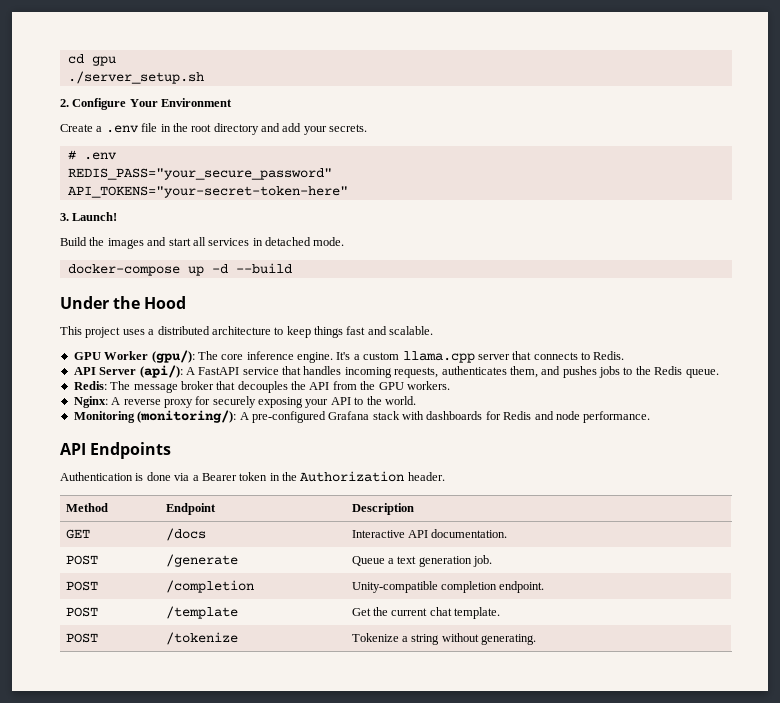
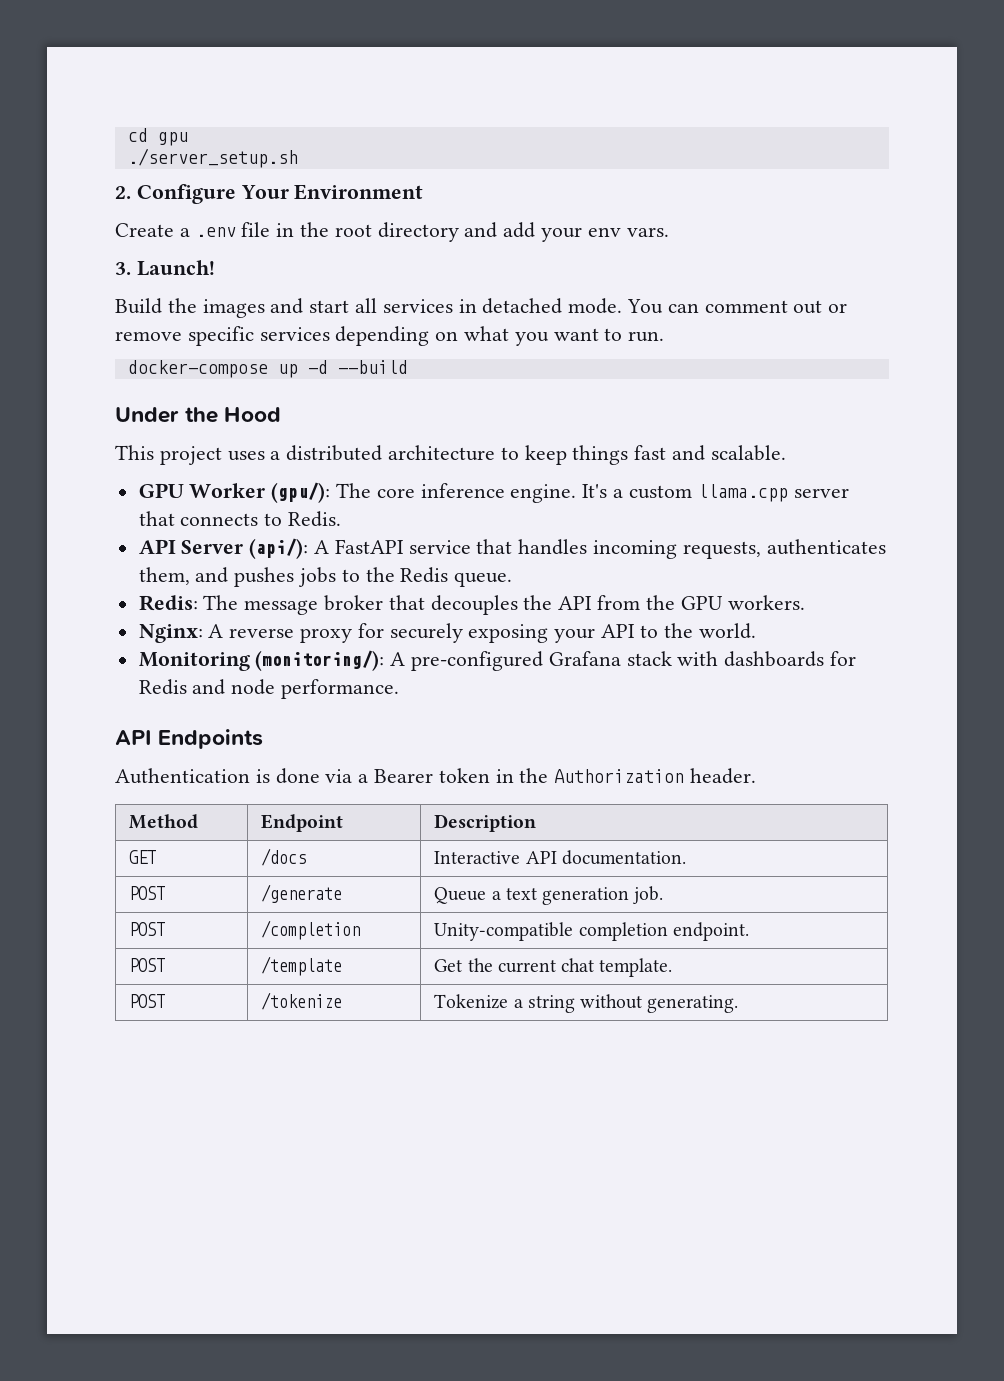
[329,124,368,132] [67,150,117,160] [67,168,332,180] [67,186,348,198] secrets. // # .env // REDIS_PASS="your_secure_password" // API_TOKENS="your-secret-token-here" -> [587,227,669,237] env vars.
(345, 241) none -> [627,299,848,314] [115,326,665,346] You can comment out or remove specific services depending on what you want to run.

